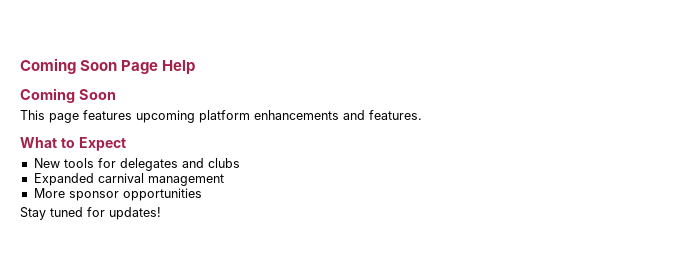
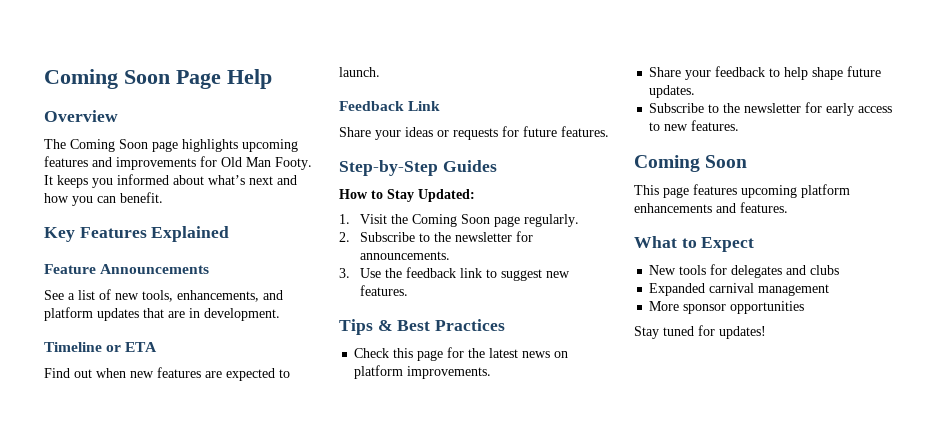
(196, 67) none -> [44,110,118,122] [44,139,298,152] [44,156,312,170] [44,174,297,188] [44,192,163,206] [44,226,230,242] [44,264,210,274] [44,289,283,302] [44,307,280,321] [44,342,158,352] [44,367,290,381] [339,67,380,77] [339,101,441,111] [339,126,609,140] [339,160,497,176] [339,189,475,202] [339,214,580,227] [339,231,534,242] [360,251,451,260] [339,267,571,281] [360,285,409,296] [339,319,506,335] [354,347,569,361] [354,365,492,379] [649,66,882,80] [649,85,696,98] [649,102,893,116] [649,120,740,131] // Overview // The Coming Soon page highlights upcoming features and improvements for Old Man Footy. It keeps you informed about what’s next and how you can benefit. // Key Features Explained // Feature Announcements // See a list of new tools, enhancements, and platform updates that are in development. // Timeline or ETA // Find out when new features are expected to launch. // Feedback Link // Share your ideas or requests for future features. // Step-by-Step Guides // How to Stay Updated: // 1. Visit the Coming Soon page regularly. // 2. Subscribe to the newsletter for announcements. // 3. Use the feedback link to suggest new features. // Tips & Best Practices // Check this page for the latest news on platform improvements. // Share your feedback to help shape future updates. // Subscribe to the newsletter for early access to new features.

